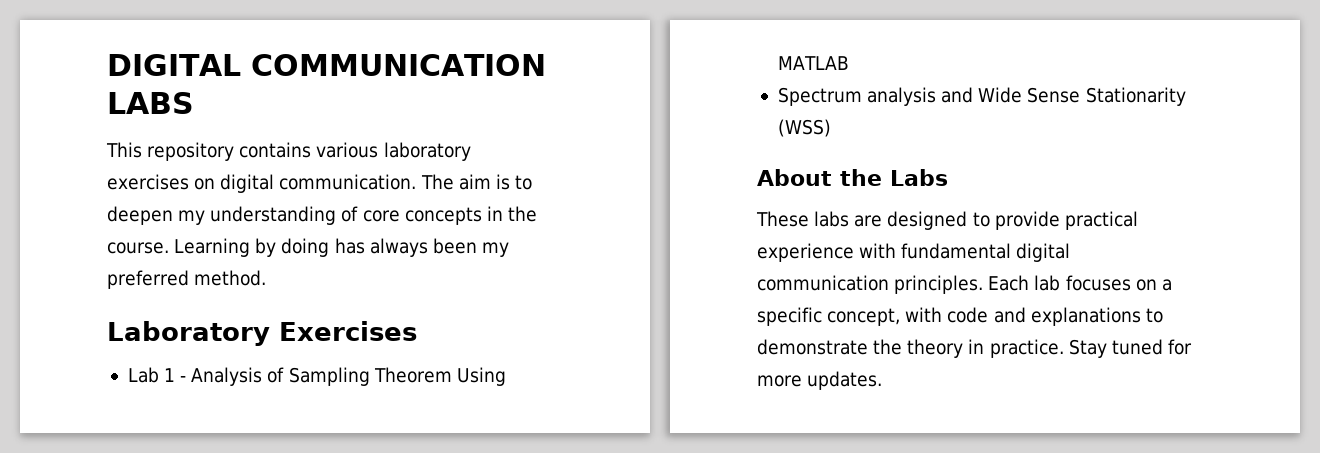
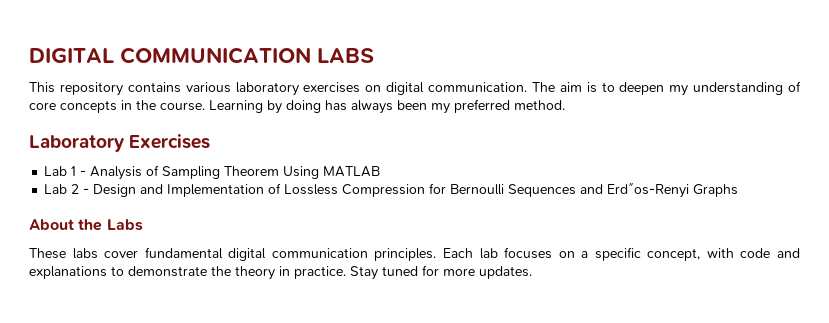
[777,87,1186,106] [777,119,831,137] Spectrum analysis and Wide Sense Stationarity (WSS) -> [44,182,739,198] Lab 2 - Design and Implementation of Lossless Compression for Bernoulli Sequences and Erd˝os-Renyi Graphs
[854,211,1138,230] [757,243,897,262] are designed to provide practical experience with -> [104,250,139,258] cover

